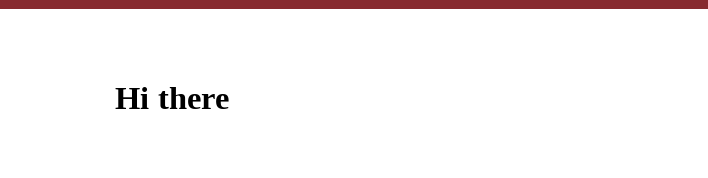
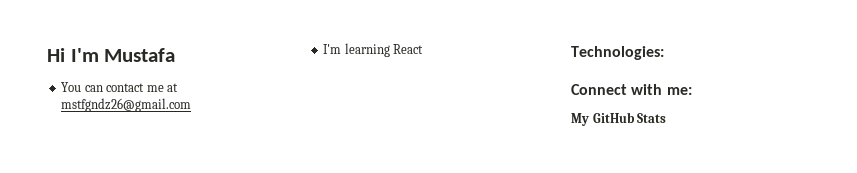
[157,87,229,109] there -> [70,48,176,62] [61,82,179,92] [61,98,192,112] [323,43,424,57] [571,46,664,60] [571,84,692,95] [571,112,667,126] I'm Mustafa // You can contact me at mstfgndz26@gmail.com // I'm learning React // Technologies: // Connect with me: // My GitHub Stats

